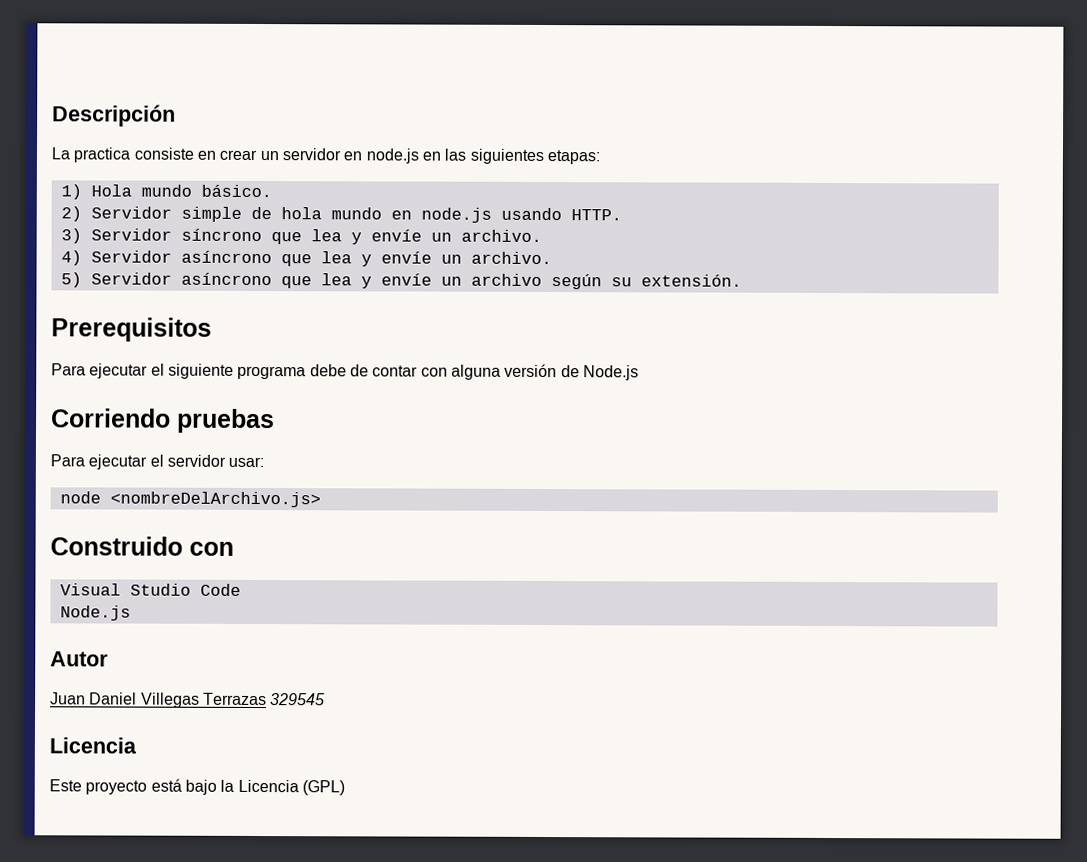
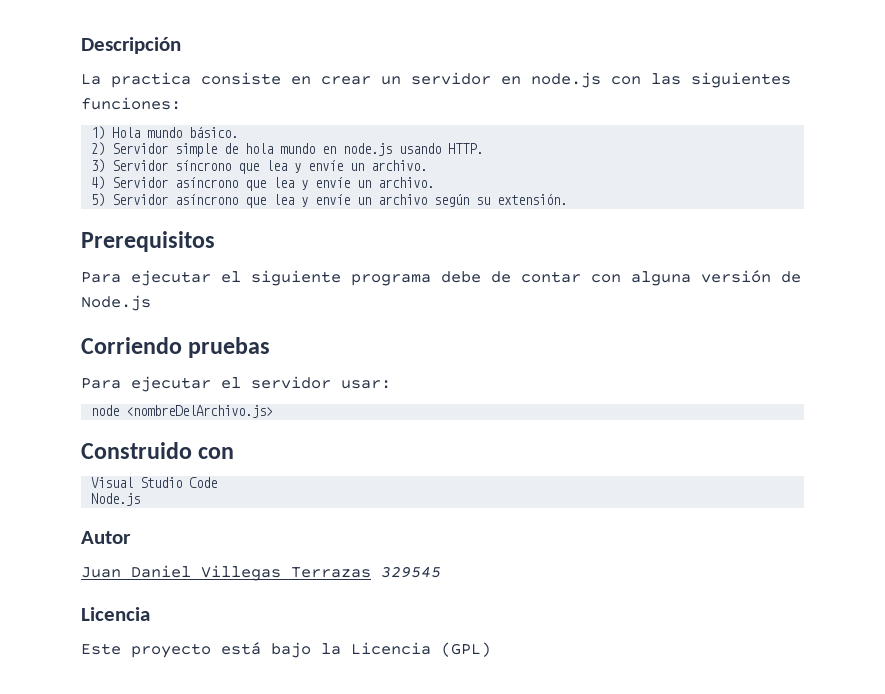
[421,151,441,161] en -> [611,76,641,85] con
[546,150,600,165] etapas: -> [81,97,181,110] funciones:

